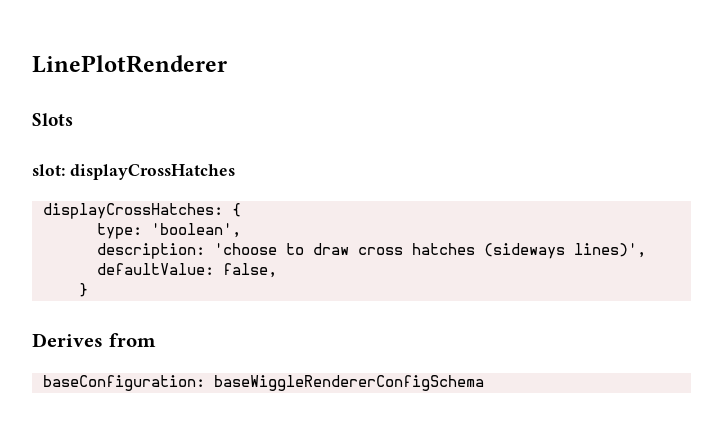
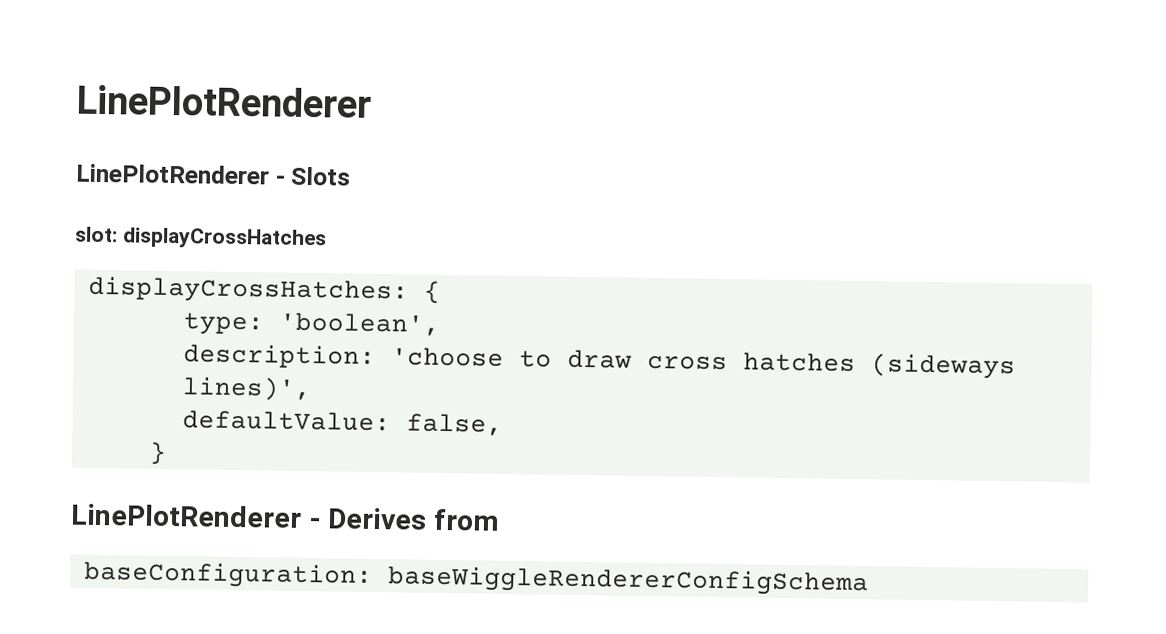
(227, 64) none -> [75,163,286,185] LinePlotRenderer -
(88, 290) none -> [70,503,322,529] LinePlotRenderer -

